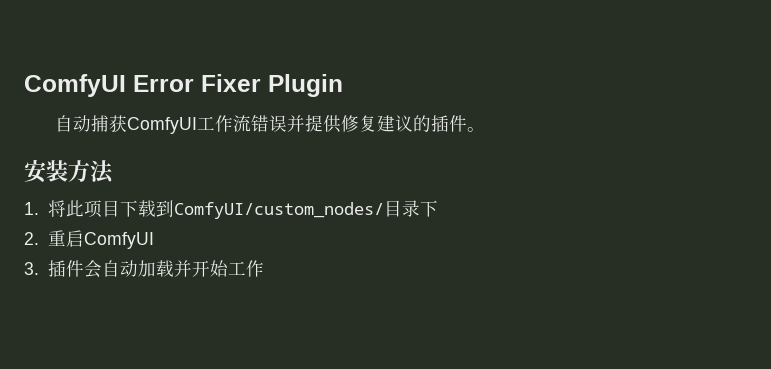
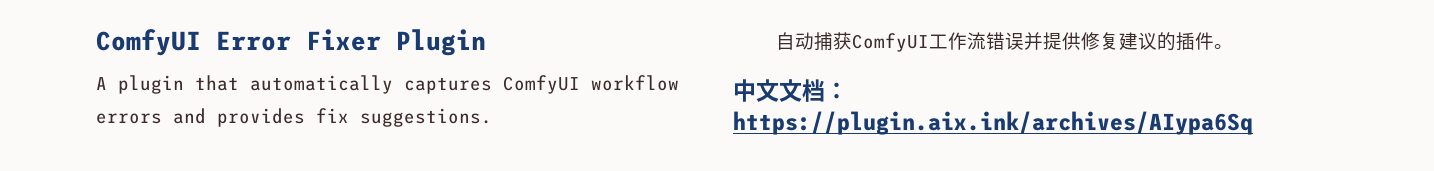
(343, 85) none -> [96,75,679,94] [96,108,492,127] // A plugin that automatically captures ComfyUI workflow errors and provides fix suggestions.
[24,159,114,184] [24,200,438,219] [24,230,154,249] [24,260,264,278] 安装方法 // 1.将此项目下载到ComfyUI/custom_nodes/目录下 // 2.重启ComfyUI // 3.插件会自动加载并开始工作 -> [733,79,848,102] [733,111,1253,135] 中文文档：https://plugin.aix.ink/archives/AIypa6Sq

